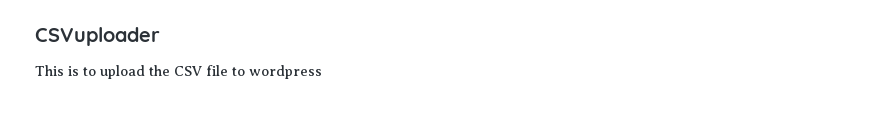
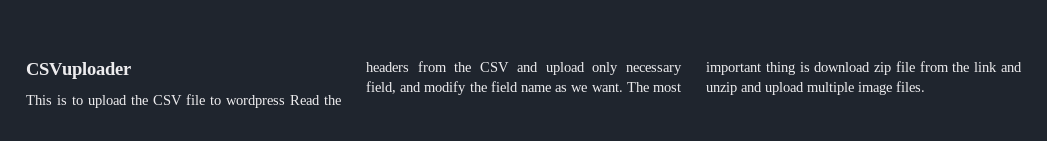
(322, 72) none -> [290,95,341,105] [366,61,682,75] [366,81,681,95] [706,61,1022,75] [706,81,925,95] Read the headers from the CSV and upload only necessary field, and modify the field name as we want. The most important thing is download zip file from the link and unzip and upload multiple image files.

